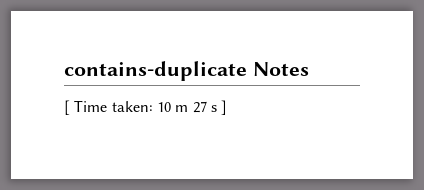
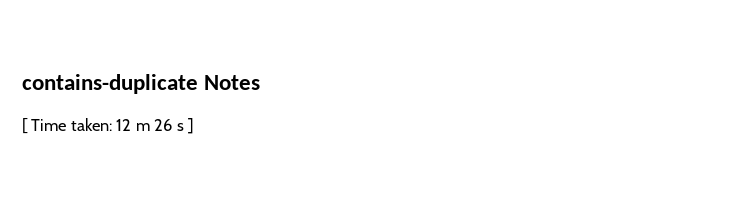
[156,101,207,113] 10 m 27 -> [116,119,173,131] 12 m 26

